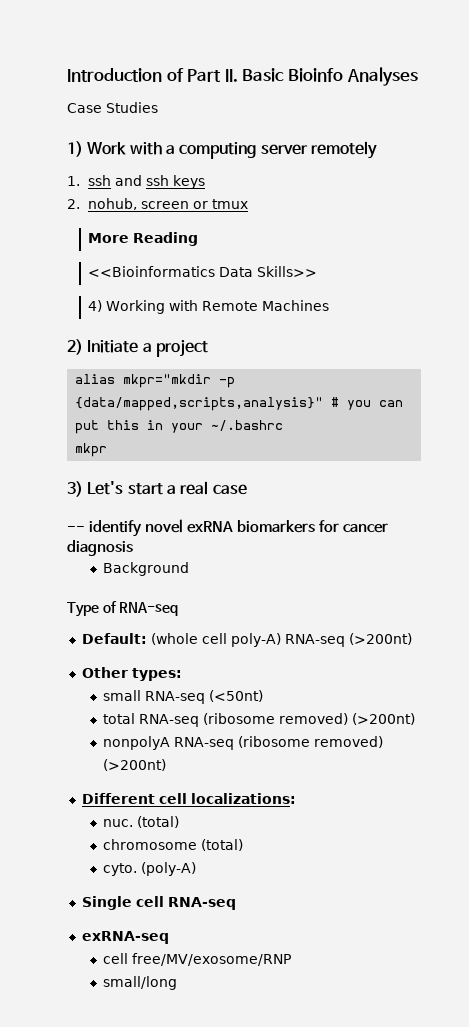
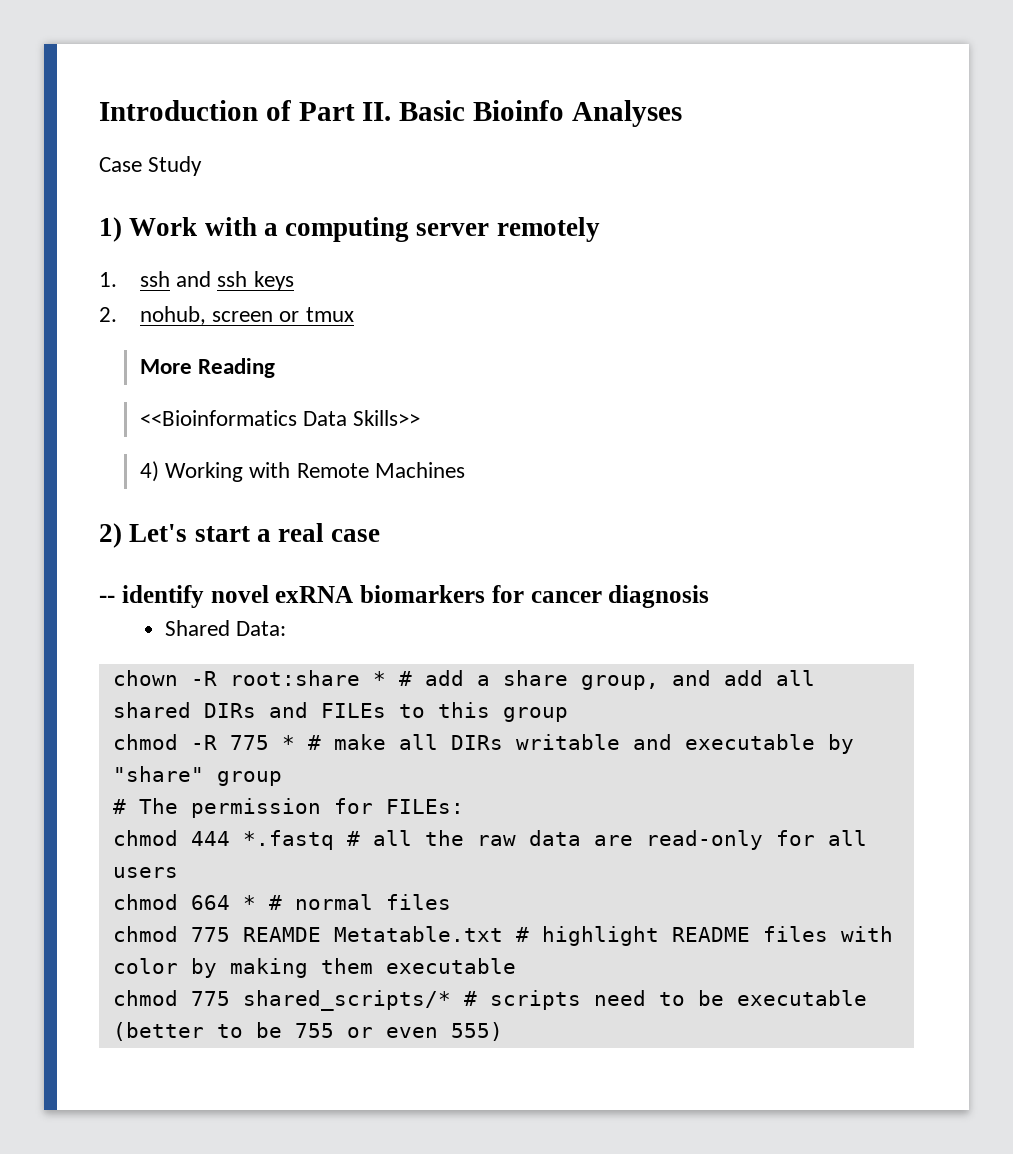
[106,102,158,113] Studies -> [148,156,203,176] Study
[87,339,208,357] [75,374,236,388] [75,397,404,411] [75,420,284,434] [75,443,108,457] [67,481,83,497] Initiate a project // alias mkpr="mkdir -p {data/mapped,scripts,analysis}" # you can put this in your ~/.bashrc // mkpr // 3) -> (122, 535) none
[103,562,190,576] [67,601,179,617] [81,633,412,647] [81,667,182,681] [103,690,264,704] [103,713,416,727] [103,736,384,750] [103,759,167,771] [81,793,296,804] [103,816,180,828] [103,839,244,851] [103,862,197,876] [81,896,236,910] [81,931,169,944] [103,953,292,966] [103,976,178,990] Background // Type of RNA-seq // Default: (whole cell poly-A) RNA-seq (>200nt) // Other types: // small RNA-seq (<50nt) // total RNA-seq (ribosome removed) (>200nt) // nonpolyA RNA-seq (ribosome removed) (>200nt) // Different cell localizations: // nuc. (total) // chromosome (total) // cyto. (poly-A) // Single cell RNA-seq // exRNA-seq // cell free/MV/exosome/RNP // small/long -> [165,620,287,636] [112,670,815,690] [112,702,568,722] [112,734,854,754] [112,766,282,786] [112,798,464,818] [112,830,867,850] [112,867,178,878] [112,894,451,910] [112,926,893,946] [112,958,516,978] [112,990,867,1011] [112,1022,503,1041] Shared Data: // chown -R root:share * # add a share group, and add all shared DIRs and FILEs to this group // chmod -R 775 * # make all DIRs writable and executable by "share" group // # The permission for FILEs: // chmod 444 *.fastq # all the raw data are read-only for all users // chmod 664 * # normal files // chmod 775 REAMDE Metatable.txt # highlight README files with color by making them executable // chmod 775 shared_scripts/* # scripts need to be executable (better to be 755 or even 555)

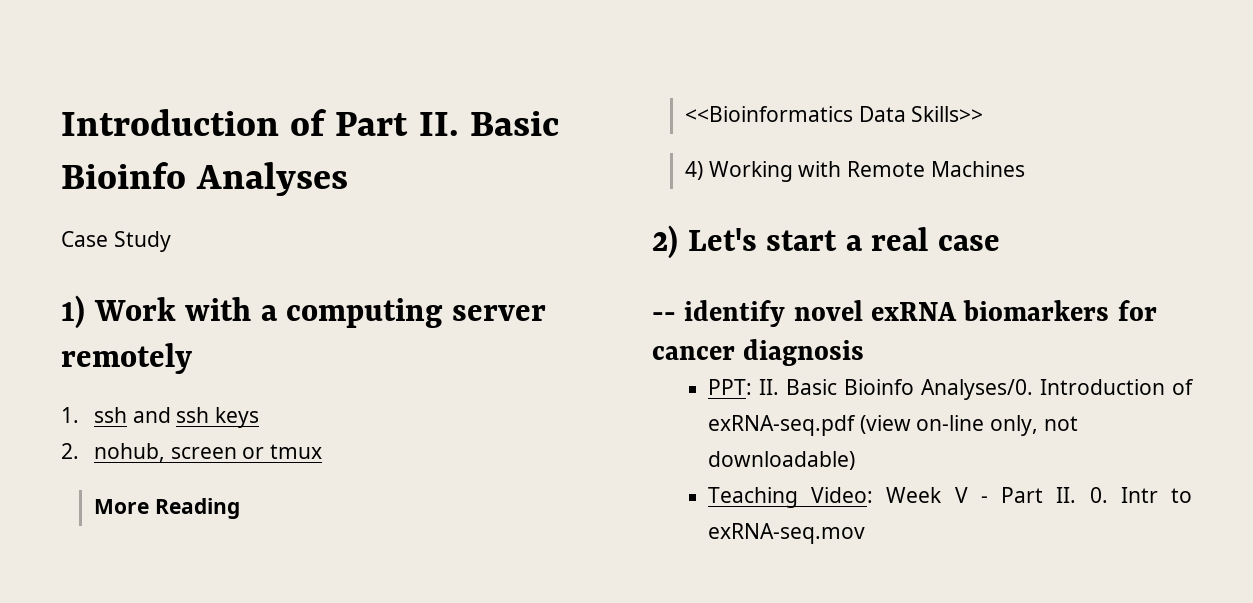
[165,620,287,636] [112,670,815,690] [112,702,568,722] [112,734,854,754] [112,766,282,786] [112,798,464,818] [112,830,867,850] [112,867,178,878] [112,894,451,910] [112,926,893,946] [112,958,516,978] [112,990,867,1011] [112,1022,503,1041] Shared Data: // chown -R root:share * # add a share group, and add all shared DIRs and FILEs to this group // chmod -R 775 * # make all DIRs writable and executable by "share" group // # The permission for FILEs: // chmod 444 *.fastq # all the raw data are read-only for all users // chmod 664 * # normal files // chmod 775 REAMDE Metatable.txt # highlight README files with color by making them executable // chmod 775 shared_scripts/* # scripts need to be executable (better to be 755 or even 555) -> [707,379,1194,400] [707,415,1078,436] [707,451,855,470] [707,487,1192,508] [707,523,865,544] PPT: II. Basic Bioinfo Analyses/0. Introduction of exRNA-seq.pdf (view on-line only, not downloadable) // Teaching Video: Week V - Part II. 0. Intr to exRNA-seq.mov

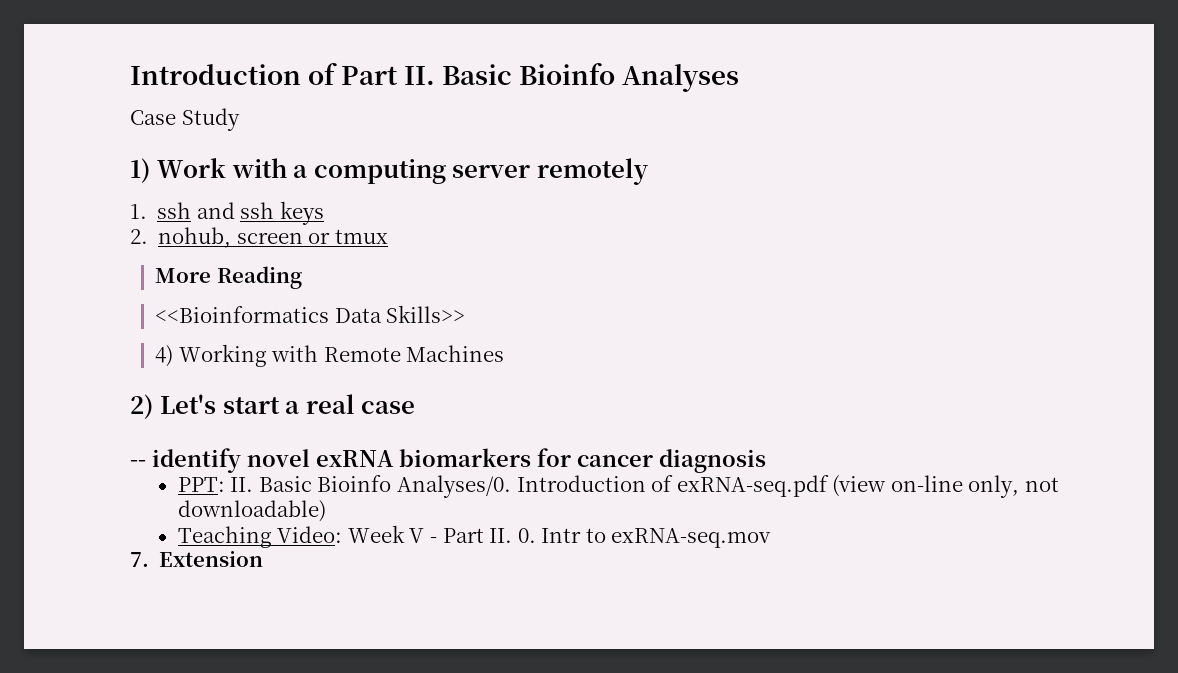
(865, 533) none -> [130,551,264,567] // 7. Extension

